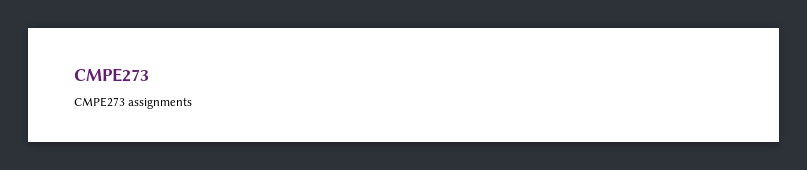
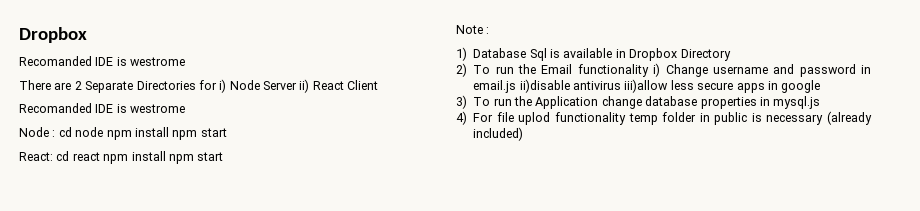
[74,68,149,82] [74,97,193,109] CMPE273 // CMPE273 assignments -> [19,27,87,43] [19,56,186,66] [19,79,379,93] [19,103,186,113] [19,127,227,140] [19,151,224,164] [456,25,490,34] [456,47,731,61] [456,63,871,77] [473,79,821,93] [456,95,821,109] [456,111,872,125] [473,127,524,141] Dropbox // Recomanded IDE is westrome // There are 2 Separate Directories for i) Node Server ii) React Client // Recomanded IDE is westrome // Node : cd node npm install npm start // React: cd react npm install npm start // Note : // 1) Database Sql is available in Dropbox Directory // 2) To run the Email functionality i) Change username and password in email.js ii)disable antivirus iii)allow less secure apps in google // 3) To run the Application change database properties in mysql.js // 4) For file uplod functionality temp folder in public is necessary (already included)

